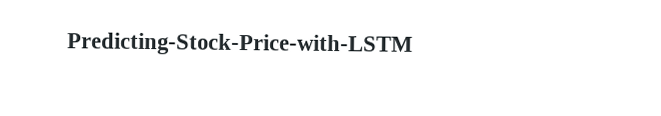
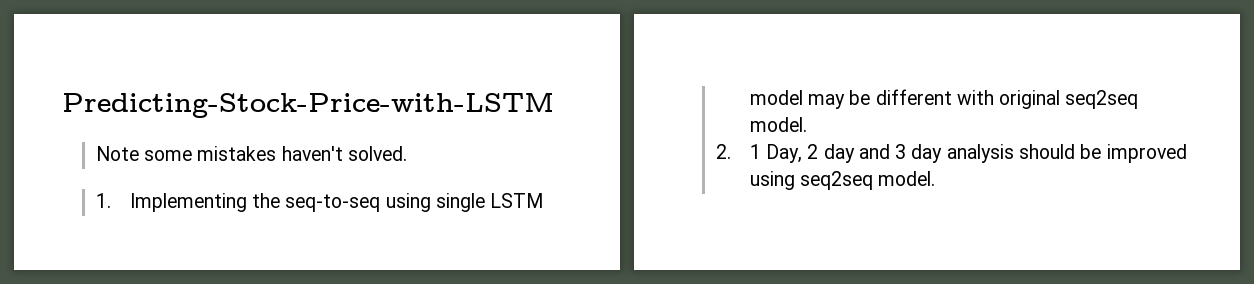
(413, 44) none -> [95,146,407,161] [95,193,544,212] [749,89,1139,109] [749,117,807,132] [715,144,1187,163] [749,171,936,190] // Note some mistakes haven't solved. // 1. Implementing the seq-to-seq using single LSTM model may be different with original seq2seq model. // 2. 1 Day, 2 day and 3 day analysis should be improved using seq2seq model.

